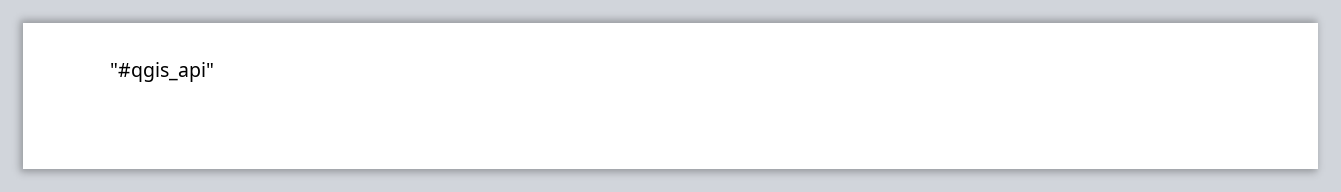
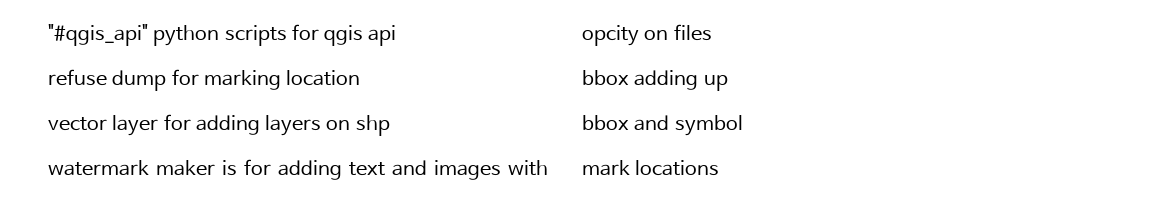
(214, 72) none -> [153,24,397,46] [48,69,361,91] [48,114,390,136] [48,159,548,180] [582,24,712,46] [582,70,728,91] [582,115,743,136] [582,160,720,176] python scripts for qgis api // refuse dump for marking location // vector layer for adding layers on shp // watermark maker is for adding text and images with opcity on files // bbox adding up // bbox and symbol // mark locations

